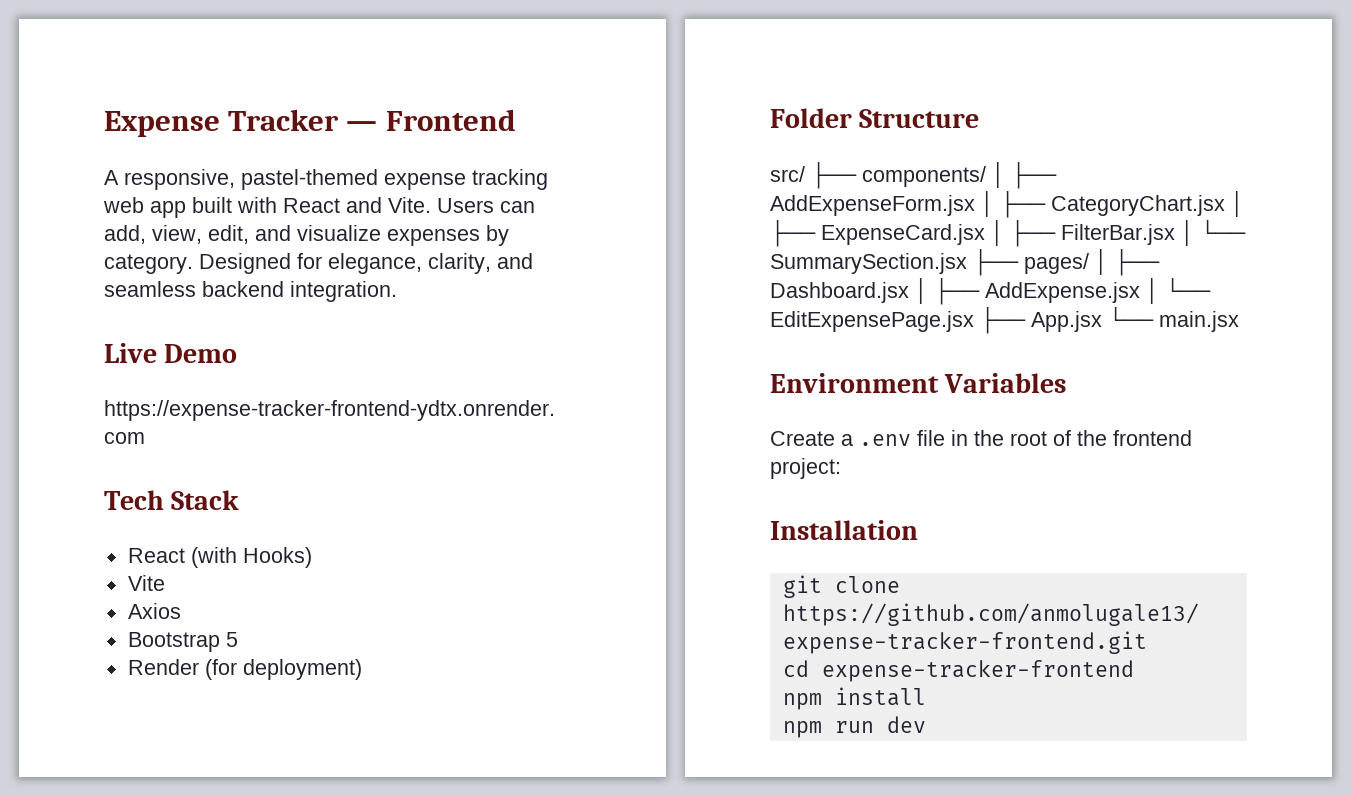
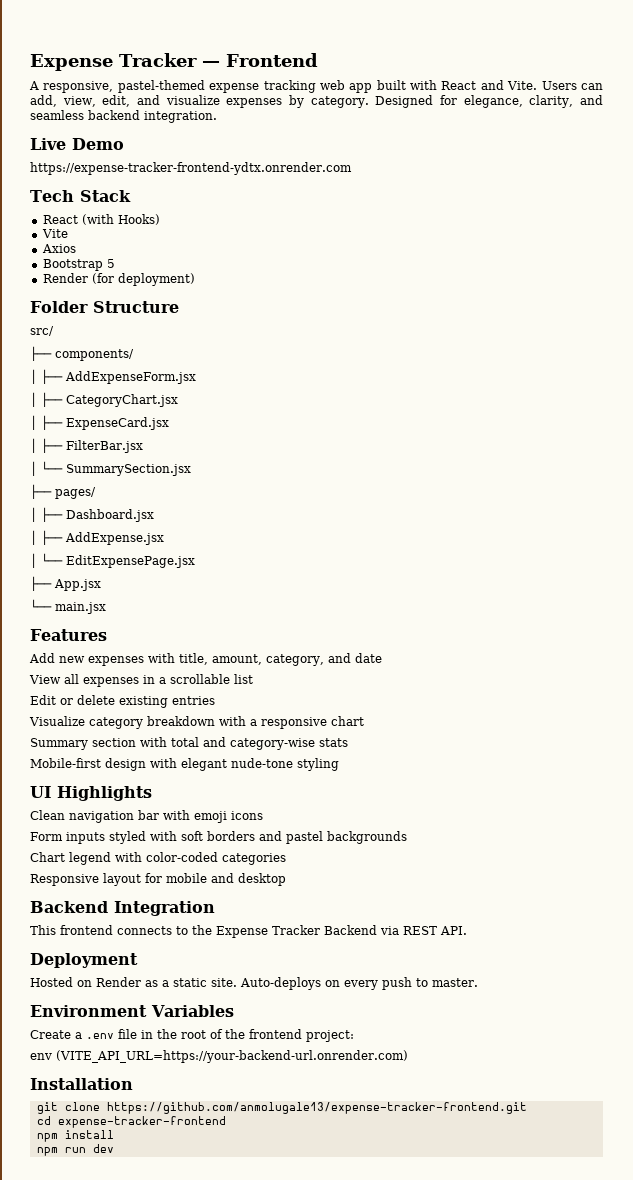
(805, 174) none -> (54, 331) //
(986, 176) none -> (134, 355) //
(975, 205) none -> (196, 377) //
(1225, 205) none -> (178, 400) //
(985, 234) none -> (169, 423) //
(1175, 234) none -> (143, 446) //
(967, 263) none -> (191, 470) //
(1089, 263) none -> (96, 493) //
(909, 292) none -> (154, 515) //
(1140, 292) none -> (164, 538) //
(974, 321) none -> (195, 561) //
(1102, 321) none -> (101, 585) //
(1239, 321) none -> [30,629,107,641] [29,653,382,666] [29,674,253,687] [30,695,215,708] [29,716,364,729] [30,737,348,750] [30,758,339,771] [30,786,152,801] [30,810,263,823] [30,831,407,844] [30,852,286,865] [30,873,286,886] [30,901,215,916] [30,925,467,938] [30,953,138,968] [30,977,478,990] // Features // Add new expenses with title, amount, category, and date // View all expenses in a scrollable list // Edit or delete existing entries // Visualize category breakdown with a responsive chart // Summary section with total and category-wise stats // Mobile-first design with elegant nude-tone styling // UI Highlights // Clean navigation bar with emoji icons // Form inputs styled with soft borders and pastel backgrounds // Chart legend with color-coded categories // Responsive layout for mobile and desktop // Backend Integration // This frontend connects to the Expense Tracker Backend via REST API. // Deployment // Hosted on Render as a static site. Auto-deploys on every push to master.
(841, 468) none -> [30,1050,408,1063] // env (VITE_API_URL=https://your-backend-url.onrender.com)

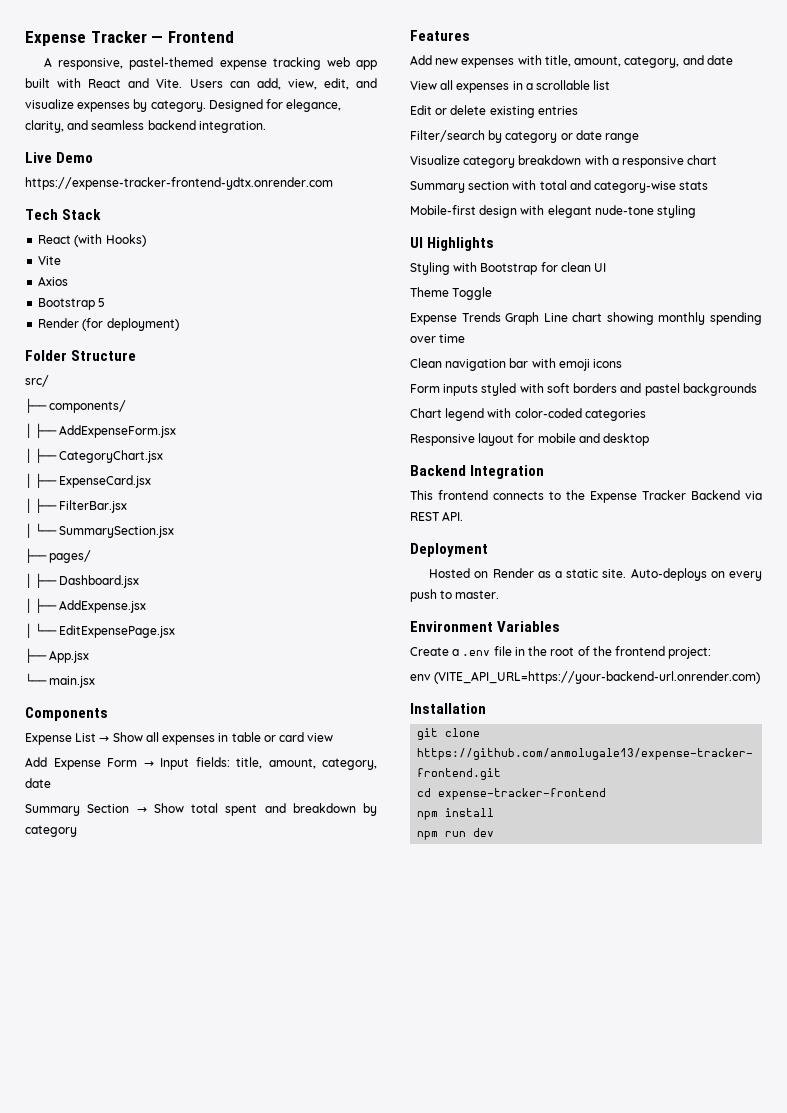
(106, 608) none -> [25,707,108,721] [25,732,334,745] [25,757,377,770] [25,778,51,788] [25,803,377,816] [25,825,77,837] // Components // Expense List → Show all expenses in table or card view // Add Expense Form → Input fields: title, amount, category, date // Summary Section → Show total spent and breakdown by category
(215, 700) none -> [410,130,640,143] // Filter/search by category or date range
(152, 793) none -> [410,262,607,275] [410,287,493,300] [410,312,762,325] [410,334,466,343] // Styling with Bootstrap for clean UI // Theme Toggle // Expense Trends Graph Line chart showing monthly spending over time

